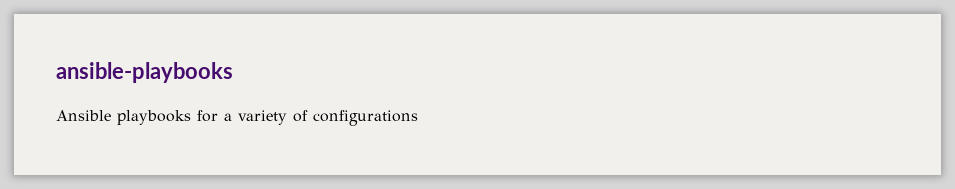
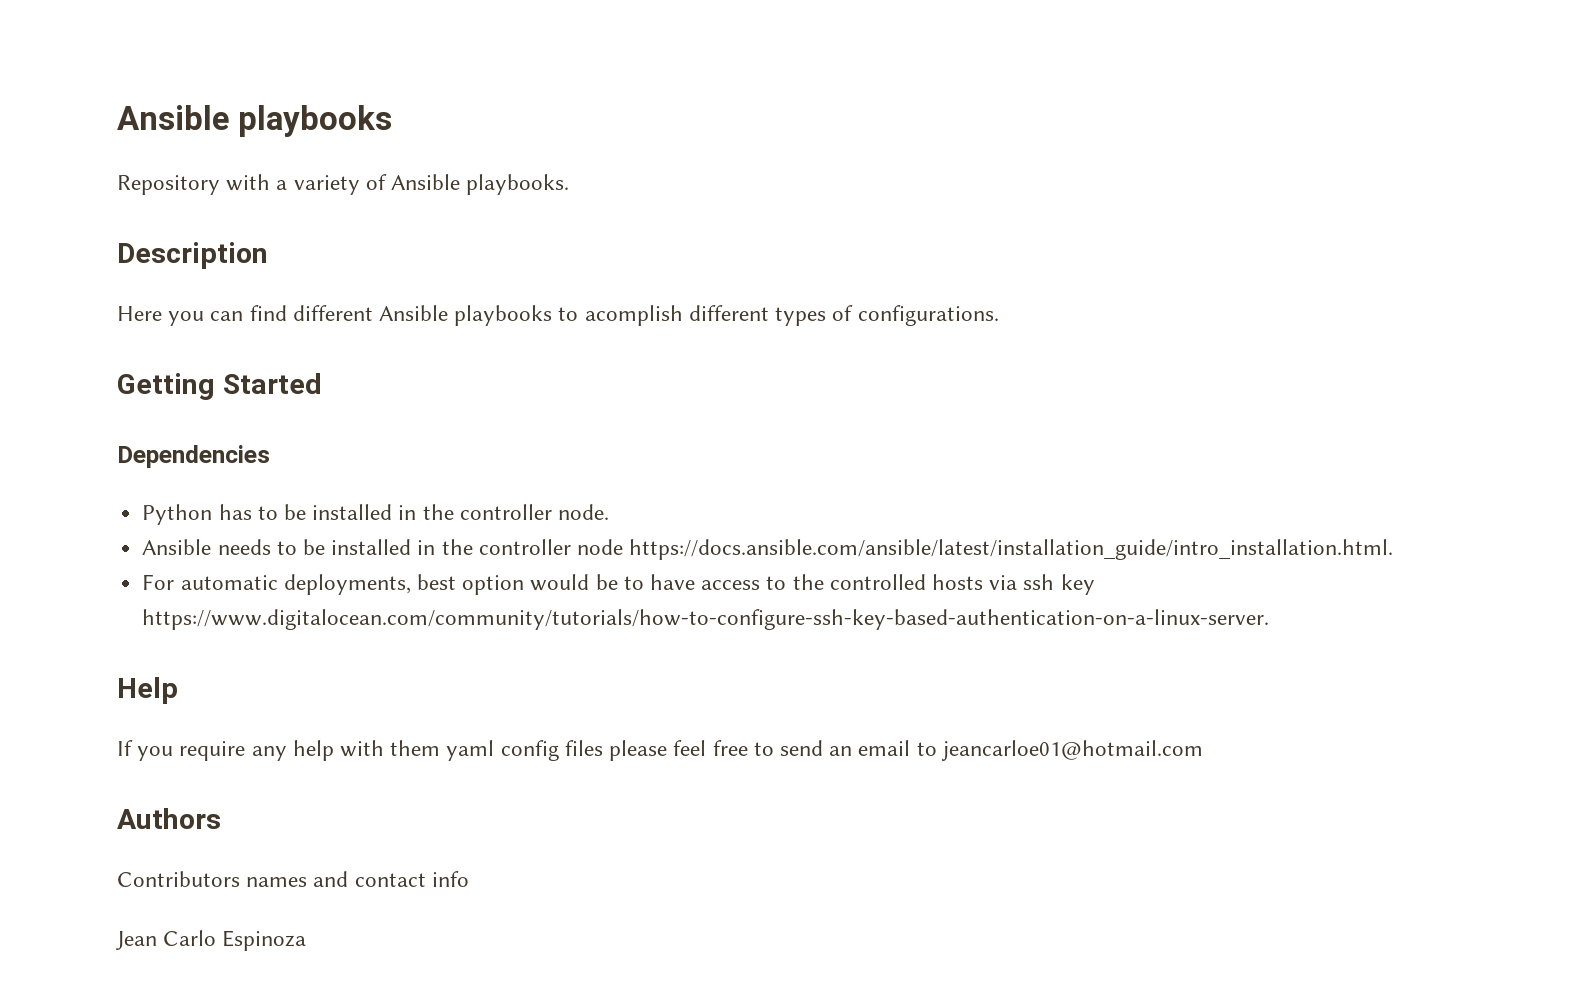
[56,62,233,83] [56,110,218,125] ansible-playbooks // Ansible playbooks for -> [117,105,392,137] [117,174,271,195] Ansible playbooks // Repository with
[313,110,418,126] configurations -> [391,174,570,195] [117,242,268,269] [117,305,999,326] [117,373,322,400] [117,445,270,468] [142,504,609,525] [142,539,1394,560] [142,574,1095,595] [142,609,1270,630] [117,677,178,704] [117,740,1203,761] [117,808,221,829] [117,871,469,887] [116,930,307,951] Ansible playbooks. // Description // Here you can find different Ansible playbooks to acomplish different types of configurations. // Getting Started // Dependencies // Python has to be installed in the controller node. // Ansible needs to be installed in the controller node https://docs.ansible.com/ansible/latest/installation_guide/intro_installation.html. // For automatic deployments, best option would be to have access to the controlled hosts via ssh key https://www.digitalocean.com/community/tutorials/how-to-configure-ssh-key-based-authentication-on-a-linux-server. // Help // If you require any help with them yaml config files please feel free to send an email to jeancarloe01@hotmail.com // Authors // Contributors names and contact info // Jean Carlo Espinoza

